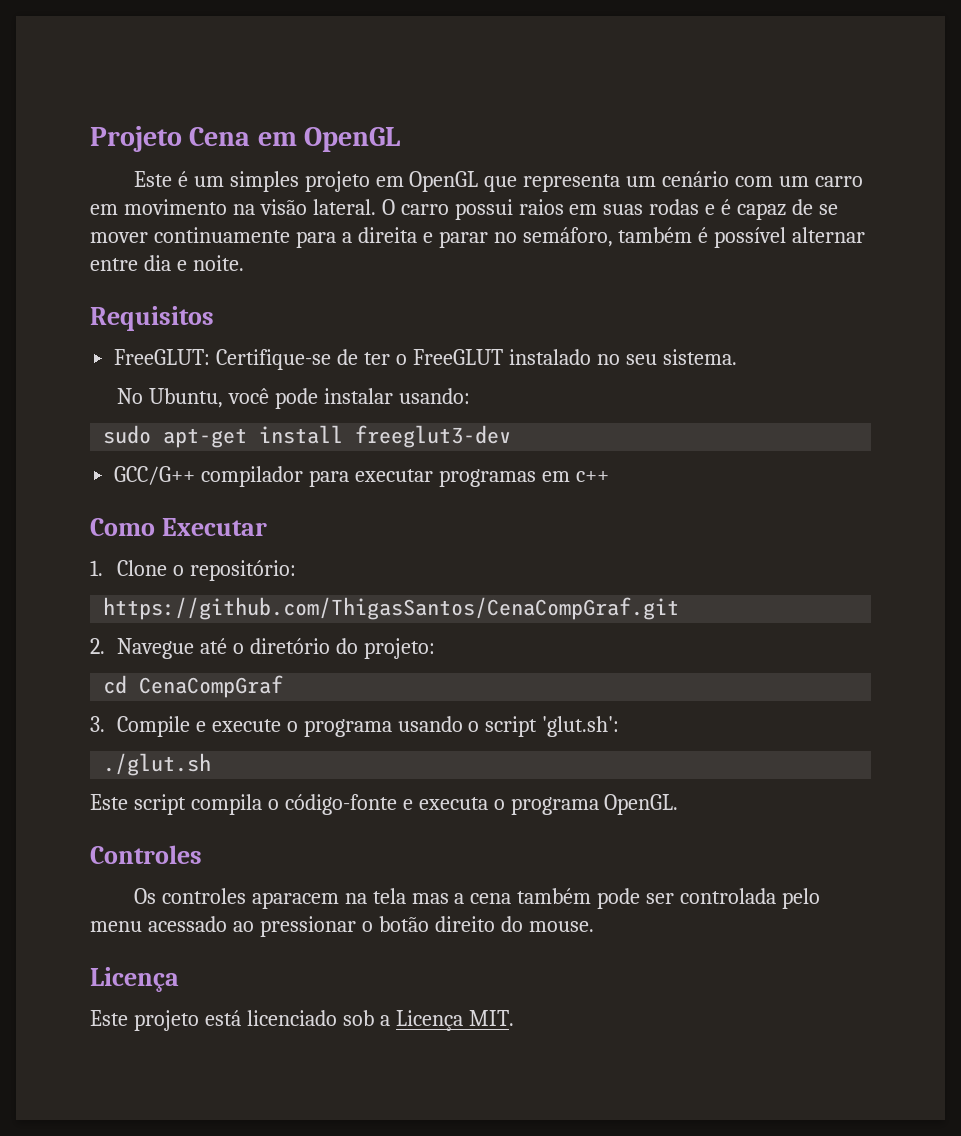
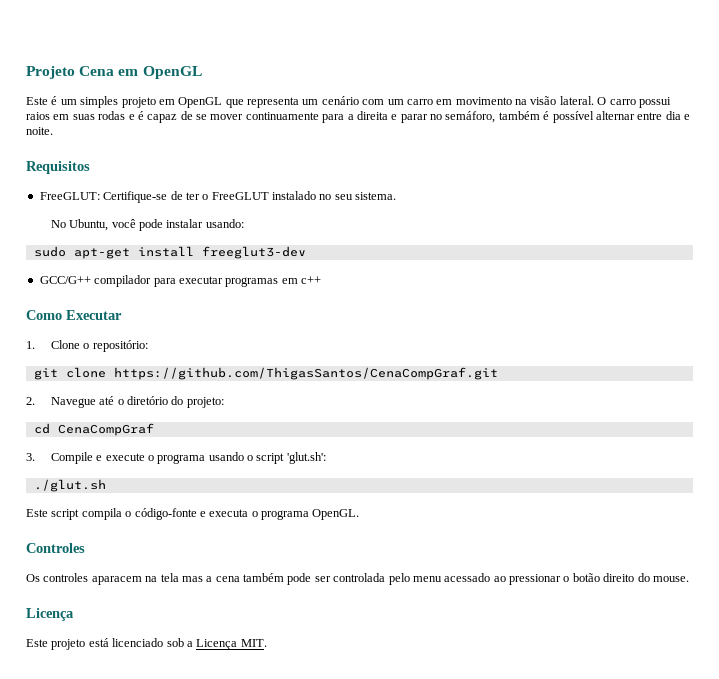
(296, 570) none -> [33,367,106,380] git clone

